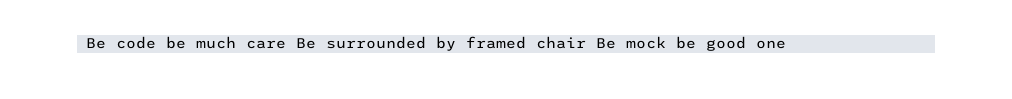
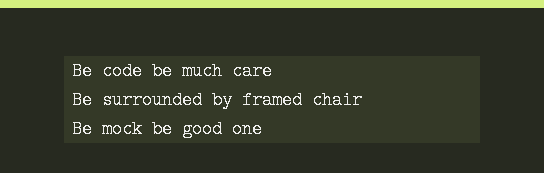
(286, 44) none -> (272, 71) //
(586, 42) none -> (362, 100) //

